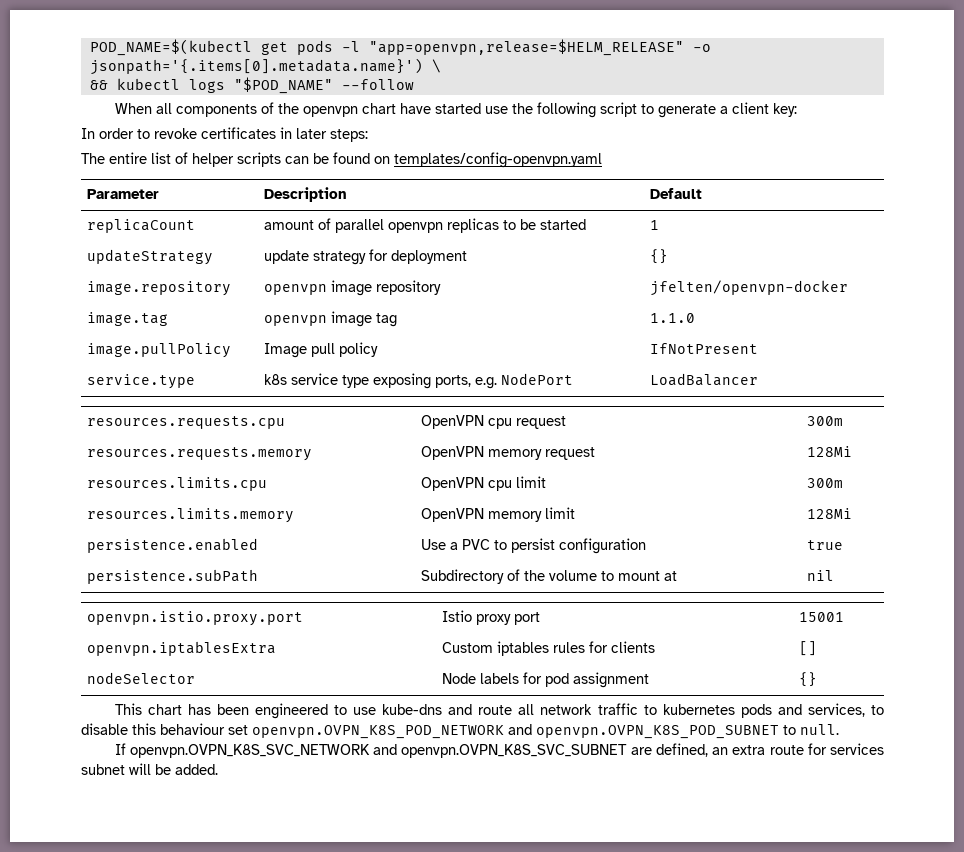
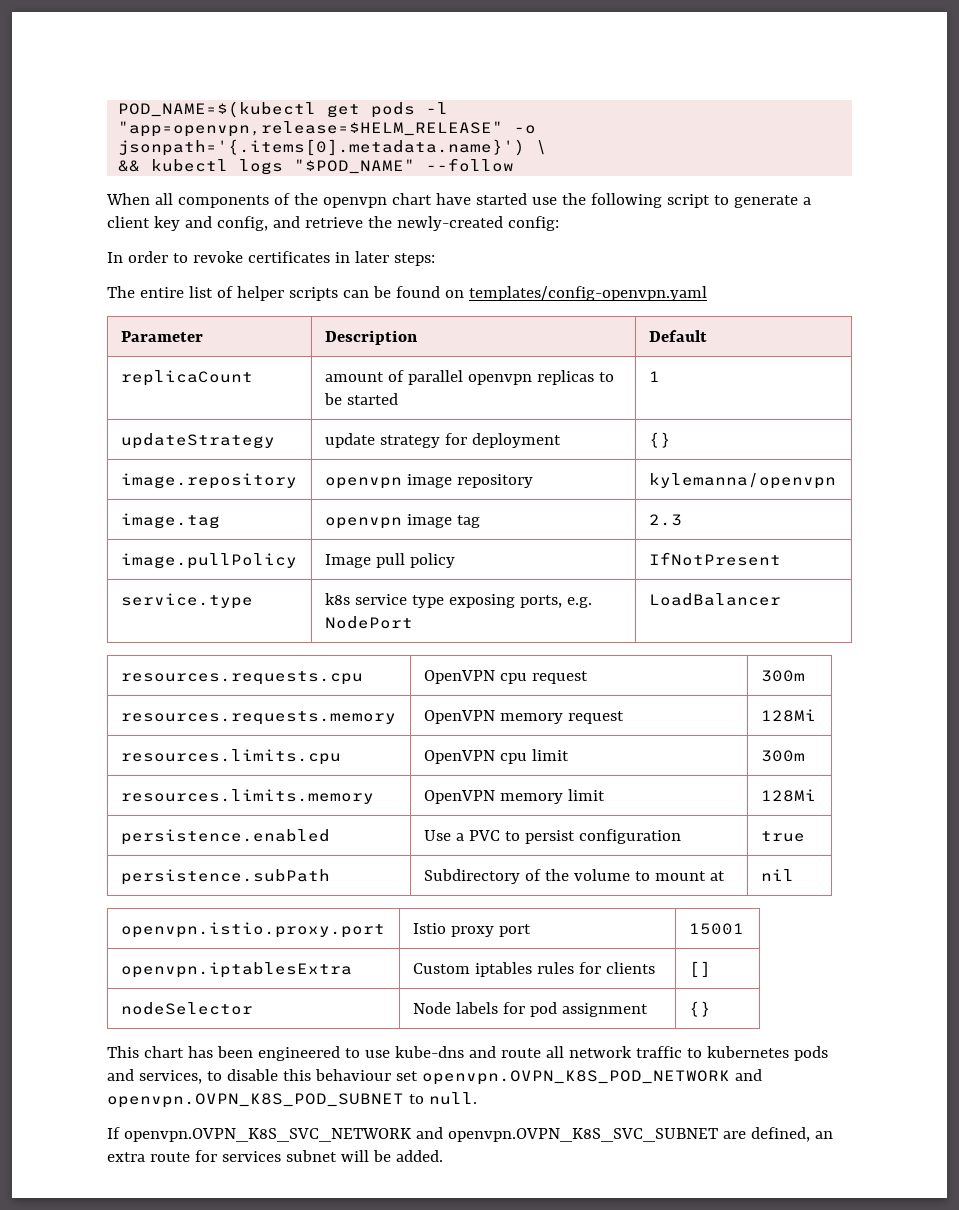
[772,103,797,117] key: -> [153,216,559,231] key and config, and retrieve the newly-created config:
[649,280,848,296] jfelten/openvpn-docker -> [648,473,836,489] kylemanna/openvpn
[649,313,695,323] 1.1.0 -> [648,514,682,526] 2.3

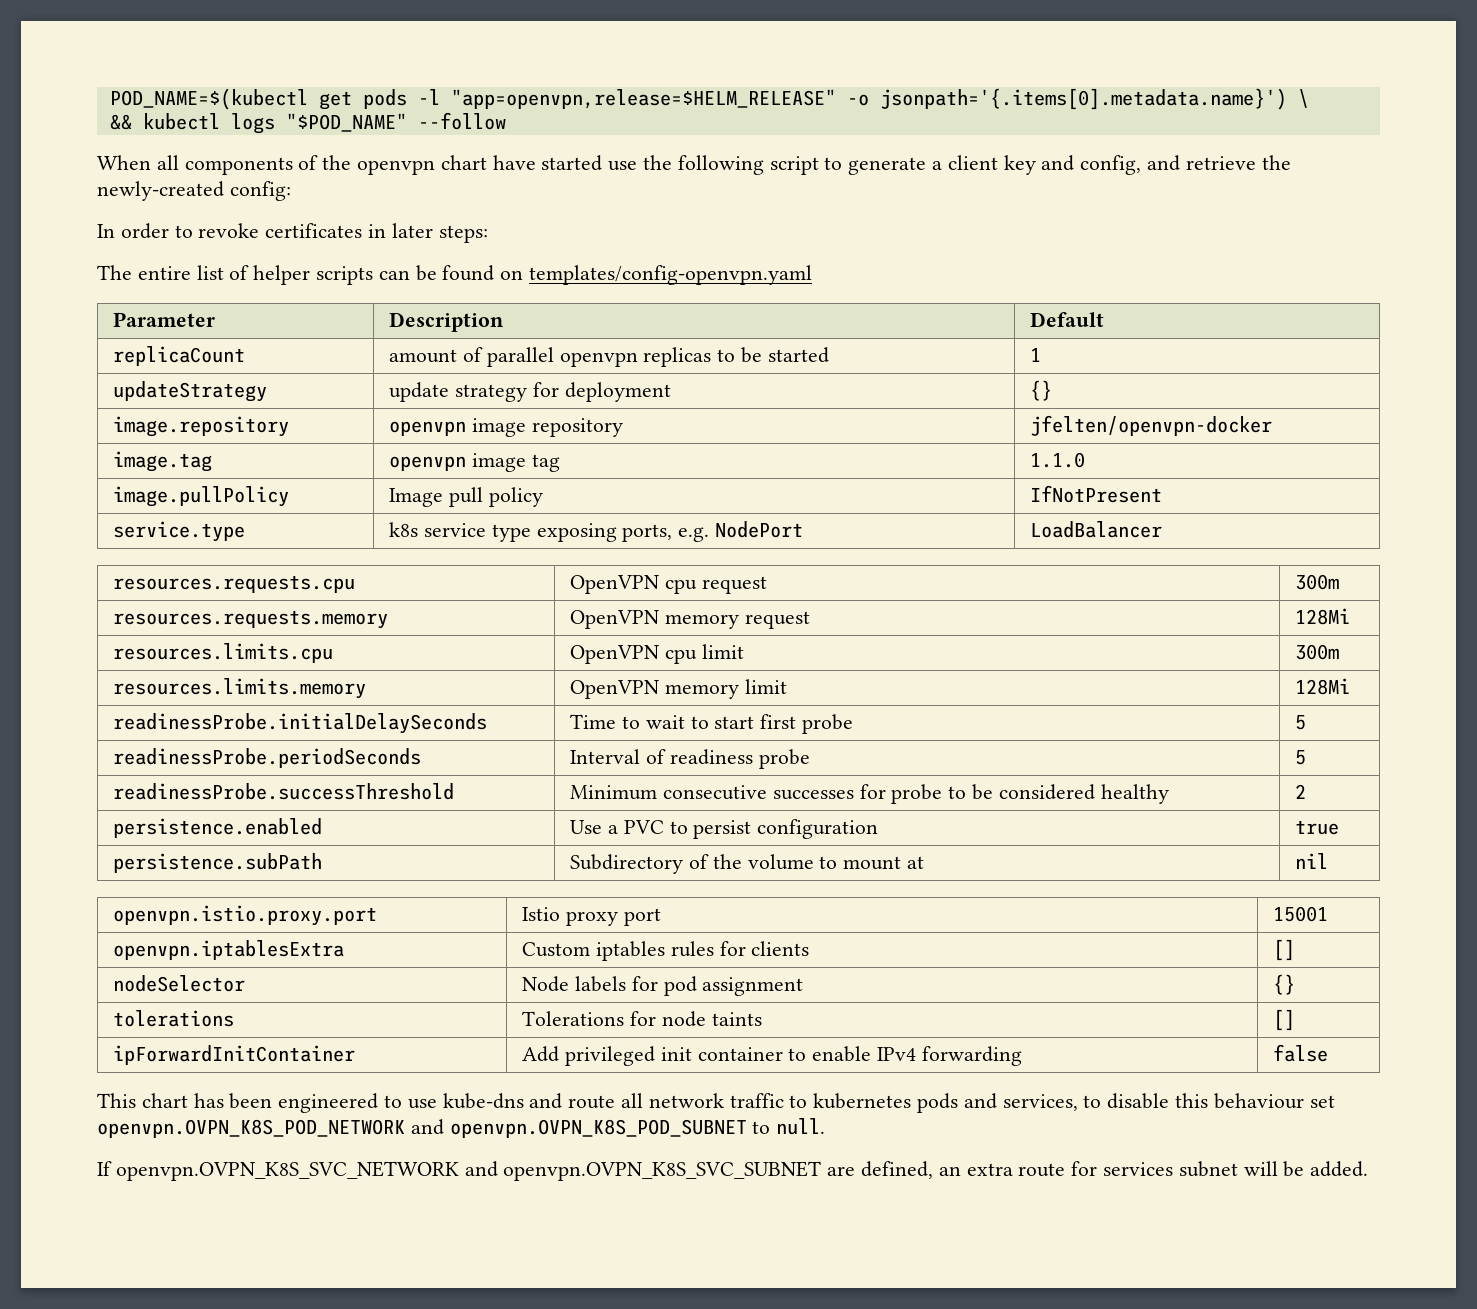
[648,473,836,489] kylemanna/openvpn -> [1030,415,1273,436] jfelten/openvpn-docker
[648,514,682,526] 2.3 -> [1030,452,1086,468] 1.1.0
(816, 795) none -> [113,713,488,734] [570,714,854,734] [1295,715,1307,730] [113,748,422,768] [570,749,810,769] [1295,750,1307,765] [113,783,455,800] [570,784,1169,804] [1295,784,1307,799] // readinessProbe.initialDelaySeconds | Time to wait to start first probe | 5 // readinessProbe.periodSeconds | Interval of readiness probe | 5 // readinessProbe.successThreshold | Minimum consecutive successes for probe to be considered healthy | 2
(711, 1009) none -> [113,1010,235,1027] [522,1011,762,1027] [1273,1009,1296,1031] [113,1045,356,1065] [522,1046,1022,1066] [1273,1044,1329,1062] // tolerations | Tolerations for node taints | [] // ipForwardInitContainer | Add privileged init container to enable IPv4 forwarding | false

